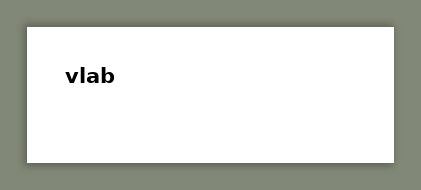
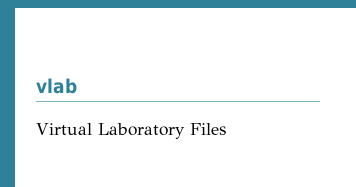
(115, 75) none -> [36,123,226,139] // Virtual Laboratory Files

